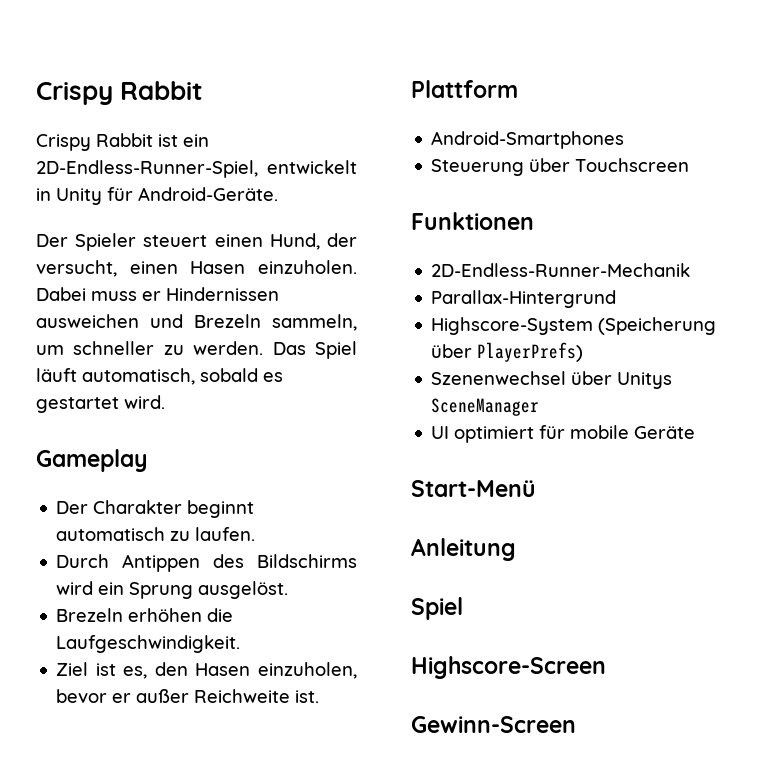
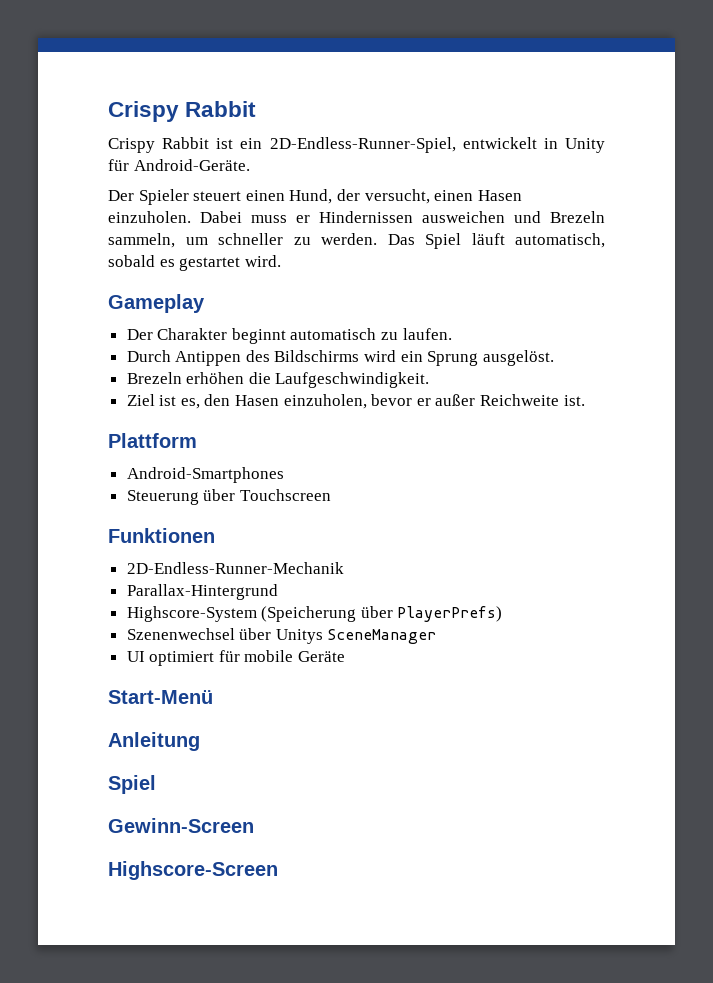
(463, 608) none -> [108,818,254,833] // Gewinn-Screen
[411,716,576,733] // Gewinn-Screen -> (278, 870) none

